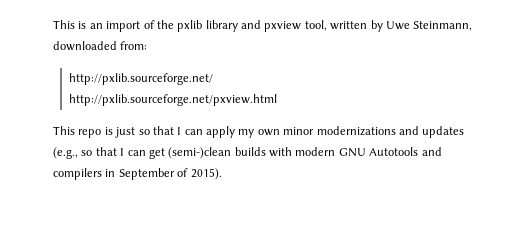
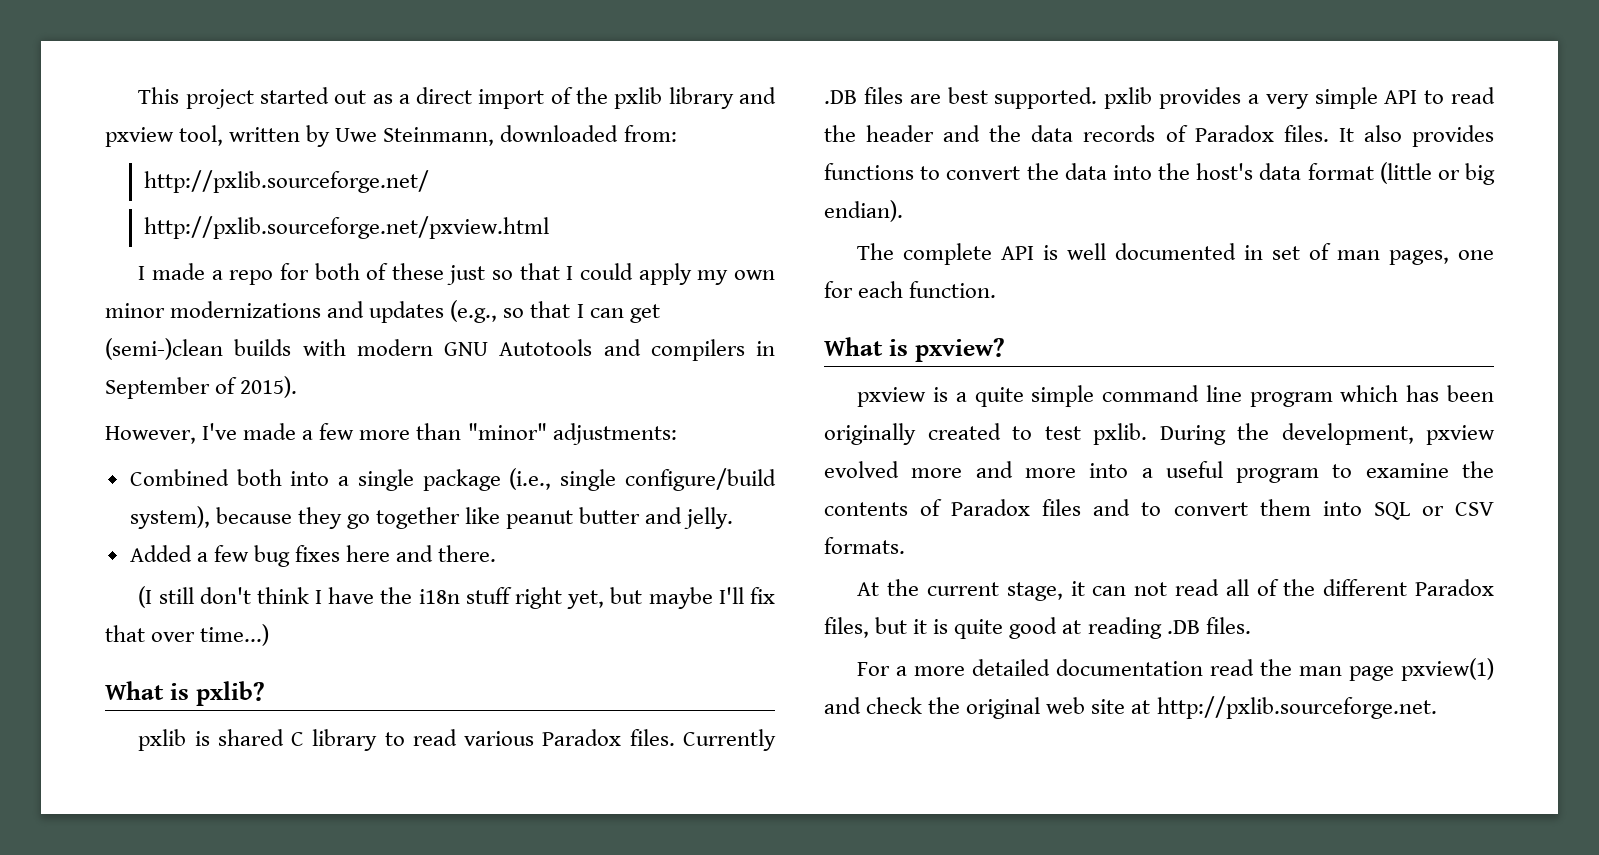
[53,20,103,29] This is an -> [138,87,473,109] This project started out as a direct
[53,126,113,138] This repo is -> [138,263,444,285] I made a repo for both of these
[184,129,203,135] can -> [580,263,634,280] could
(222, 174) none -> [105,423,677,445] [129,468,776,491] [129,506,734,529] [129,545,497,567] [138,586,775,609] [105,624,270,646] [105,681,265,706] [138,729,776,751] [824,87,1495,109] [824,125,1494,147] [824,162,1495,185] [824,200,903,222] [857,243,1494,265] [824,281,997,298] [824,337,1005,362] [857,385,1494,407] [824,423,1495,445] [824,461,1494,483] [824,499,1494,520] [824,537,905,554] [857,579,1494,601] [824,617,1251,639] [857,658,1494,681] [824,696,1437,719] // However, I've made a few more than "minor" adjustments: // Combined both into a single package (i.e., single configure/build system), because they go together like peanut butter and jelly. // Added a few bug fixes here and there. // (I still don't think I have the i18n stuff right yet, but maybe I'll fix that over time...) // What is pxlib? // pxlib is shared C library to read various Paradox files. Currently .DB files are best supported. pxlib provides a very simple API to read the header and the data records of Paradox files. It also provides functions to convert the data into the host's data format (little or big endian). // The complete API is well documented in set of man pages, one for each function. // What is pxview? // pxview is a quite simple command line program which has been originally created to test pxlib. During the development, pxview evolved more and more into a useful program to examine the contents of Paradox files and to convert them into SQL or CSV formats. // At the current stage, it can not read all of the different Paradox files, but it is quite good at reading .DB files. // For a more detailed documentation read the man page pxview(1) and check the original web site at http://pxlib.sourceforge.net.

